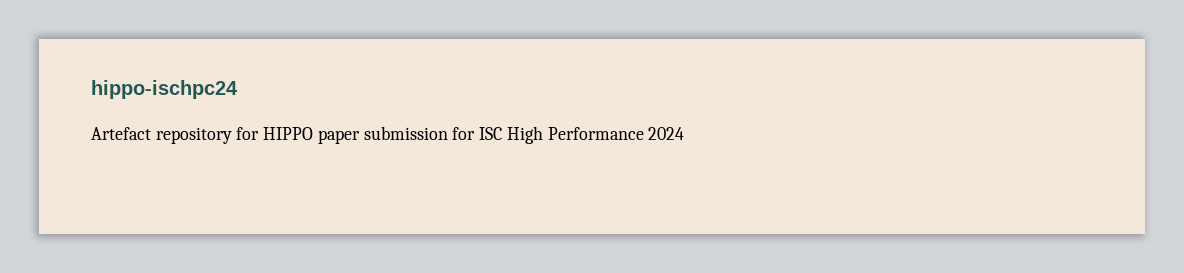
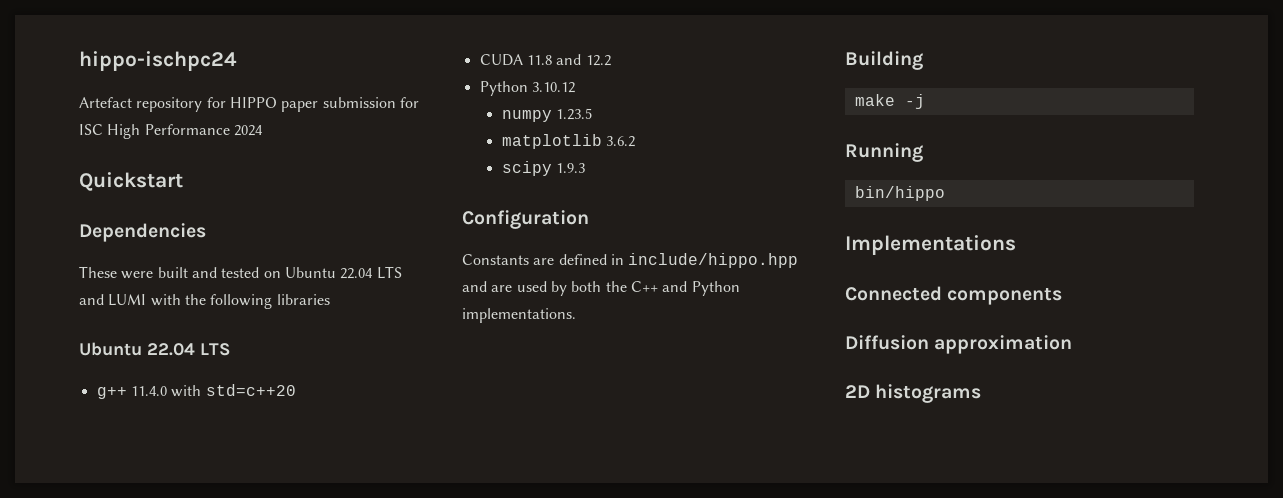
(685, 133) none -> [79,172,183,191] [79,223,206,242] [79,266,402,279] [79,294,330,309] [79,342,230,356] [96,384,296,399] [479,54,611,66] [479,81,575,96] [501,108,592,122] [501,134,635,149] [501,161,585,176] [462,210,589,229] [462,253,799,268] [462,281,740,296] [462,308,576,323] [845,51,923,70] [854,94,925,109] [845,143,923,162] [854,186,945,201] [845,235,1016,255] [845,286,1063,305] [845,335,1073,354] [845,384,982,403] // Quickstart // Dependencies // These were built and tested on Ubuntu 22.04 LTS and LUMI with the following libraries // Ubuntu 22.04 LTS // g++ 11.4.0 with std=c++20 // CUDA 11.8 and 12.2 // Python 3.10.12 // numpy 1.23.5 // matplotlib 3.6.2 // scipy 1.9.3 // Configuration // Constants are defined in include/hippo.hpp and are used by both the C++ and Python implementations. // Building // make -j // Running // bin/hippo // Implementations // Connected components // Diffusion approximation // 2D histograms

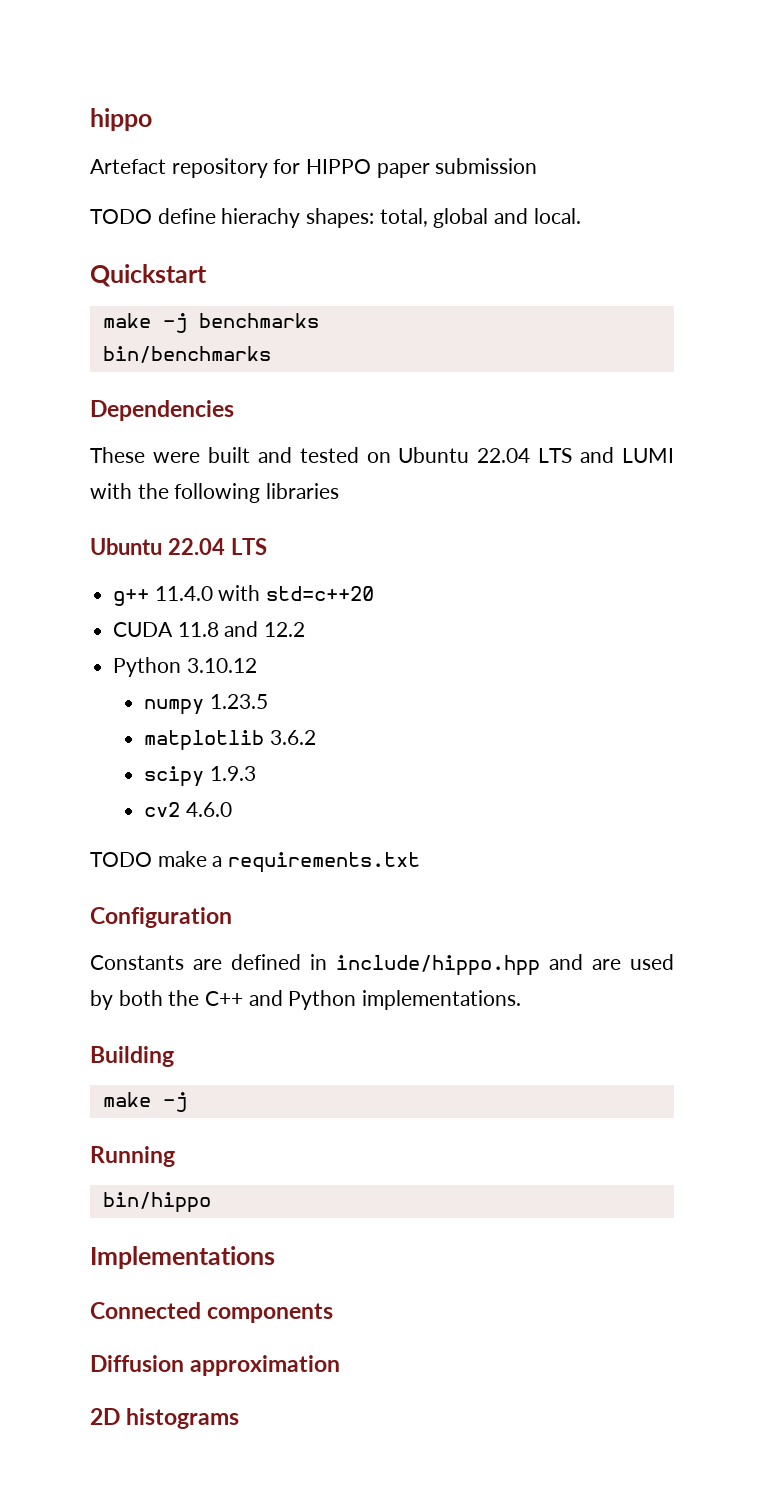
[79,51,237,71] hippo-ischpc24 -> [90,108,152,131] hippo
[399,97,419,108] [79,124,263,139] [79,172,183,191] for ISC High Performance 2024 // Quickstart -> [90,208,581,228] [90,264,207,287] [102,313,319,333] [102,346,271,363] // TODO define hierachy shapes: total, global and local. // Quickstart // make -j benchmarks // bin/benchmarks
(585, 168) none -> [144,802,232,817] [90,851,421,873] // cv2 4.6.0 // TODO make a requirements.txt

